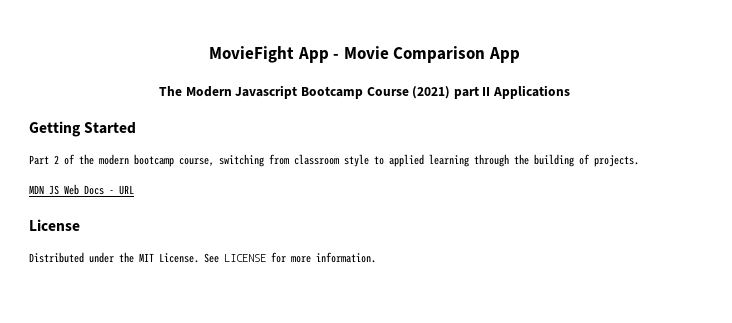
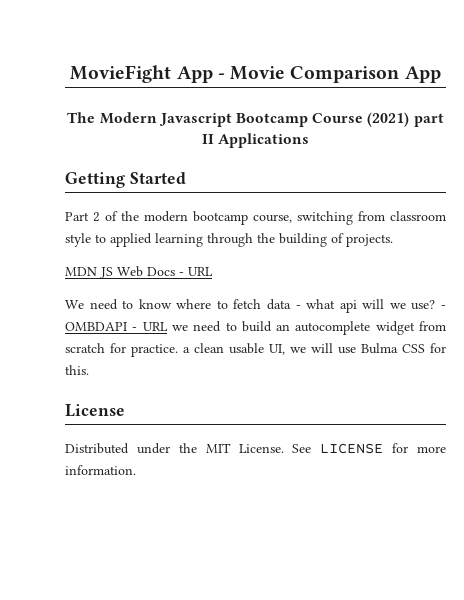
(134, 190) none -> [65,299,446,313] [65,321,447,335] [65,343,446,357] [65,365,89,375] // We need to know where to fetch data - what api will we use? - OMBDAPI - URL we need to build an autocomplete widget from scratch for practice. a clean usable UI, we will use Bulma CSS for this.

